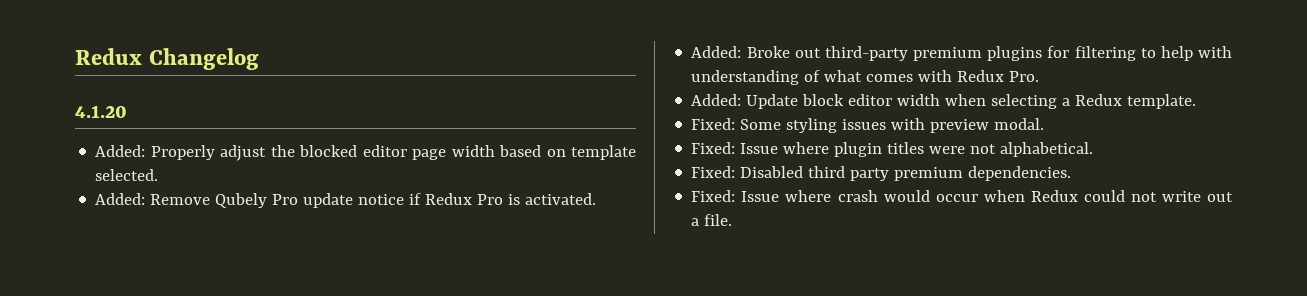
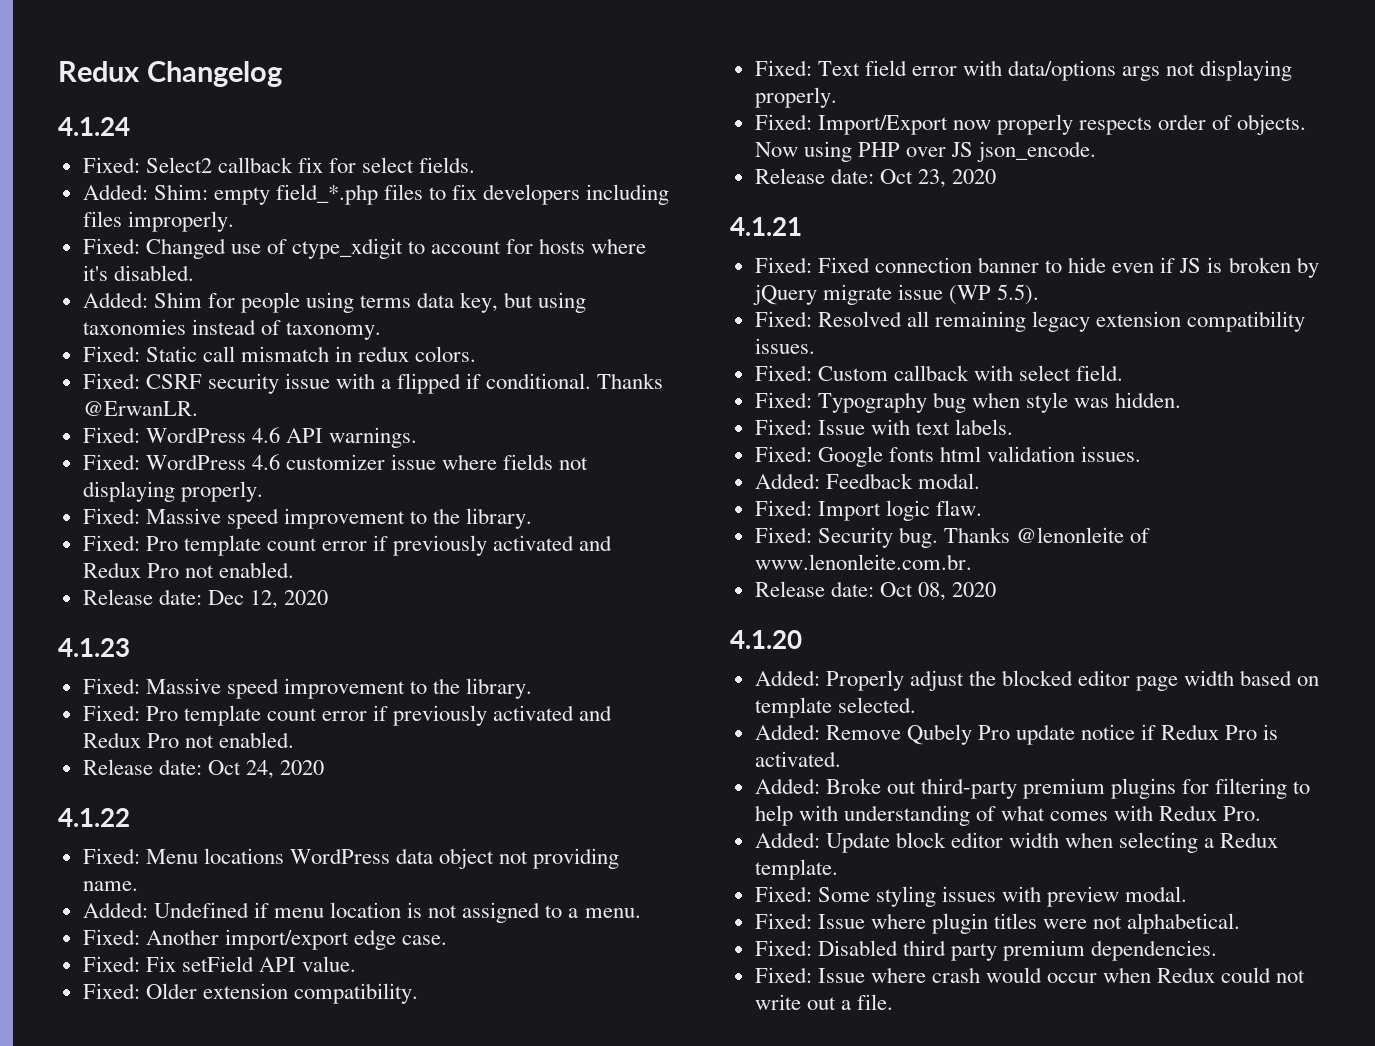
(260, 59) none -> [58,117,130,136] [82,157,476,173] [82,184,670,205] [82,211,234,232] [82,238,647,259] [82,265,194,281] [82,292,587,313] [82,319,381,340] [82,346,477,362] [82,373,664,394] [82,401,198,416] [82,427,418,448] [82,454,589,470] [82,481,263,502] [82,508,533,529] [82,535,613,556] [82,562,294,578] [82,589,329,609] [58,638,130,657] [82,678,533,699] [82,705,613,726] [82,732,294,748] [82,759,325,779] [58,808,130,827] [82,848,620,869] [82,881,138,891] [82,902,641,923] [82,929,448,950] [82,956,357,972] [82,983,418,1004] [754,60,1293,81] [754,87,837,108] [754,114,1307,135] [754,141,1097,162] [754,168,997,188] [730,217,802,236] [754,257,1319,278] [752,284,1040,305] [754,311,1306,332] [754,338,815,354] [754,365,1124,381] [754,392,1182,413] [754,419,1014,435] [754,446,1142,467] [754,473,980,489] [754,500,982,521] [754,527,1151,548] [754,554,972,570] [754,581,997,601] // 4.1.24 // Fixed: Select2 callback fix for select fields. // Added: Shim: empty field_*.php files to fix developers including files improperly. // Fixed: Changed use of ctype_xdigit to account for hosts where it's disabled. // Added: Shim for people using terms data key, but using taxonomies instead of taxonomy. // Fixed: Static call mismatch in redux colors. // Fixed: CSRF security issue with a flipped if conditional. Thanks @ErwanLR. // Fixed: WordPress 4.6 API warnings. // Fixed: WordPress 4.6 customizer issue where fields not displaying properly. // Fixed: Massive speed improvement to the library. // Fixed: Pro template count error if previously activated and Redux Pro not enabled. // Release date: Dec 12, 2020 // 4.1.23 // Fixed: Massive speed improvement to the library. // Fixed: Pro template count error if previously activated and Redux Pro not enabled. // Release date: Oct 24, 2020 // 4.1.22 // Fixed: Menu locations WordPress data object not providing name. // Added: Undefined if menu location is not assigned to a menu. // Fixed: Another import/export edge case. // Fixed: Fix setField API value. // Fixed: Older extension compatibility. // Fixed: Text field error with data/options args not displaying properly. // Fixed: Import/Export now properly respects order of objects. Now using PHP over JS json_encode. // Release date: Oct 23, 2020 // 4.1.21 // Fixed: Fixed connection banner to hide even if JS is broken by jQuery migrate issue (WP 5.5). // Fixed: Resolved all remaining legacy extension compatibility issues. // Fixed: Custom callback with select field. // Fixed: Typography bug when style was hidden. // Fixed: Issue with text labels. // Fixed: Google fonts html validation issues. // Added: Feedback modal. // Fixed: Import logic flaw. // Fixed: Security bug. Thanks @lenonleite of www.lenonleite.com.br. // Release date: Oct 08, 2020

